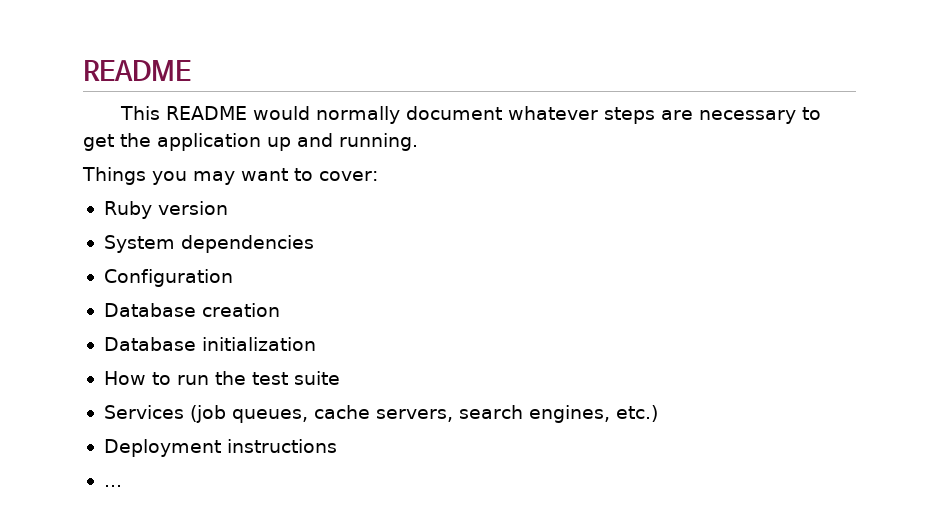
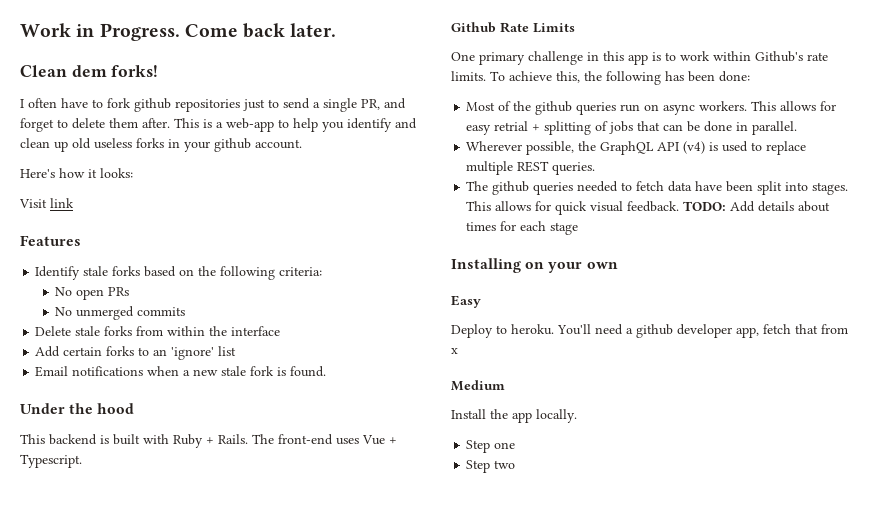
[83,60,191,81] [119,106,821,124] [83,133,418,151] [82,167,378,185] [103,201,228,219] [103,235,314,253] [103,269,233,287] [103,303,280,317] [103,337,316,351] [103,371,340,385] [103,405,658,423] [103,439,337,457] [103,485,122,487] README // This README would normally document whatever steps are necessary to get the application up and running. // Things you may want to cover: // Ruby version // System dependencies // Configuration // Database creation // Database initialization // How to run the test suite // Services (job queues, cache servers, search engines, etc.) // Deployment instructions // ... -> [20,23,337,41] [20,65,159,77] [20,98,406,112] [20,118,417,132] [20,138,302,152] [20,168,133,178] [19,198,74,208] [20,235,81,246] [35,266,323,280] [55,287,130,300] [55,306,186,320] [35,326,281,336] [35,346,237,360] [35,366,327,377] [20,403,135,414] [20,434,397,448] [20,454,82,468] [451,22,575,33] [451,51,828,65] [451,71,750,85] [466,101,837,115] [466,121,798,135] [466,141,807,155] [466,161,596,175] [466,181,849,195] [466,201,831,215] [466,221,579,235] [451,258,618,273] [451,295,481,308] [451,324,848,338] [451,348,458,354] [451,380,505,391] [451,409,577,423] [466,440,516,453] [466,460,516,473] Work in Progress. Come back later. // Clean dem forks! // I often have to fork github repositories just to send a single PR, and forget to delete them after. This is a web-app to help you identify and clean up old useless forks in your github account. // Here's how it looks: // Visit link // Features // Identify stale forks based on the following criteria: // No open PRs // No unmerged commits // Delete stale forks from within the interface // Add certain forks to an 'ignore' list // Email notifications when a new stale fork is found. // Under the hood // This backend is built with Ruby + Rails. The front-end uses Vue + Typescript. // Github Rate Limits // One primary challenge in this app is to work within Github's rate limits. To achieve this, the following has been done: // Most of the github queries run on async workers. This allows for easy retrial + splitting of jobs that can be done in parallel. // Wherever possible, the GraphQL API (v4) is used to replace multiple REST queries. // The github queries needed to fetch data have been split into stages. This allows for quick visual feedback. TODO: Add details about times for each stage // Installing on your own // Easy // Deploy to heroku. You'll need a github developer app, fetch that from x // Medium // Install the app locally. // Step one // Step two

